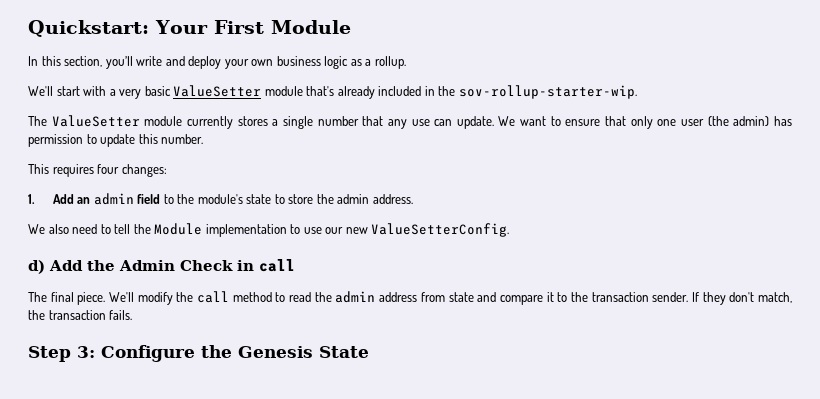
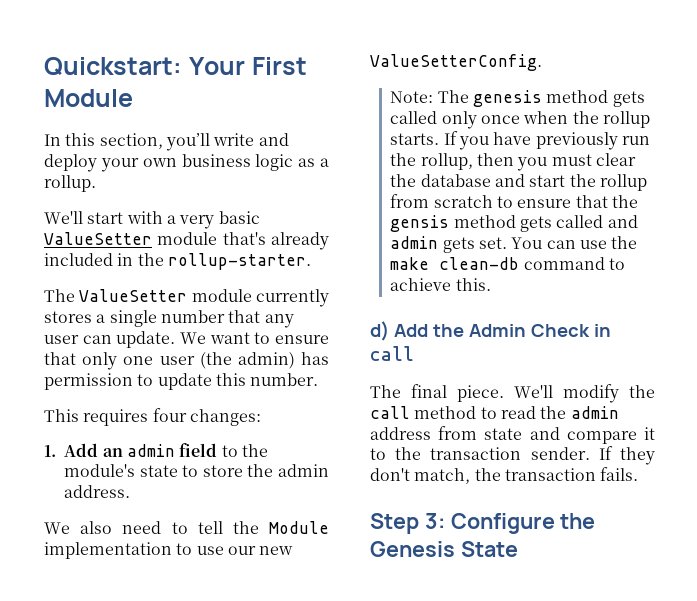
[458,85,637,99] sov-rollup-starter-wip. -> [167,253,311,270] rollup-starter.
[411,119,430,126] use -> [44,335,79,344] user
(510, 230) none -> [390,90,645,107] [390,111,650,129] [390,131,650,150] [390,153,636,171] [390,174,647,191] [390,194,638,208] [390,215,638,232] [390,236,638,253] [390,257,625,270] [390,278,491,291] // Note: The genesis method gets called only once when the rollup starts. If you have previously run the rollup, then you must clear the database and start the rollup from scratch to ensure that the gensis method gets called and admin gets set. You can use the make clean-db command to achieve this.

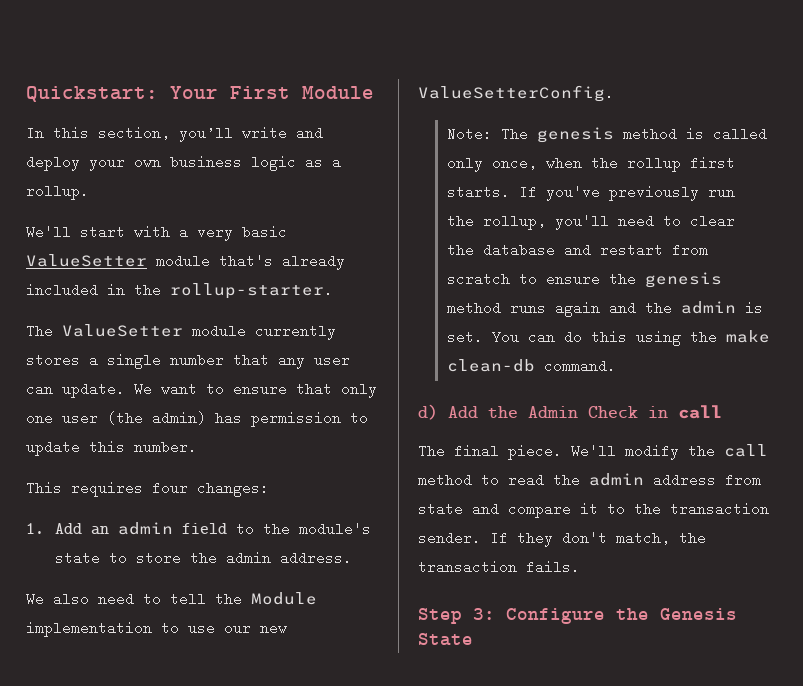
[612,91,645,107] gets -> [685,128,704,139] is
[480,115,520,124] once -> [491,156,537,170] once,
(650, 119) none -> [689,156,735,170] first
[458,132,532,150] you have -> [545,185,600,201] you've
[476,153,592,171] then you must -> [554,214,681,230] you'll need to
[529,174,647,191] start the rollup -> [599,243,663,257] restart
[575,195,638,208] [390,215,638,232] [390,236,638,253] [390,257,625,270] [390,278,491,291] that the gensis method gets called and admin gets set. You can use the make clean-db command to achieve this. -> [608,272,722,288] [446,301,763,317] [446,330,770,346] [446,359,616,373] the genesis method runs again and the admin is set. You can do this using the make clean-db command.

